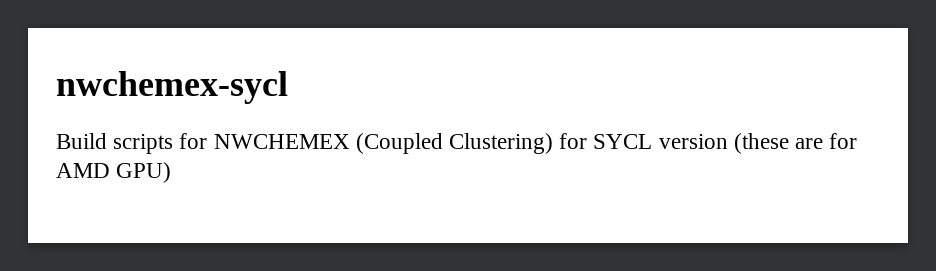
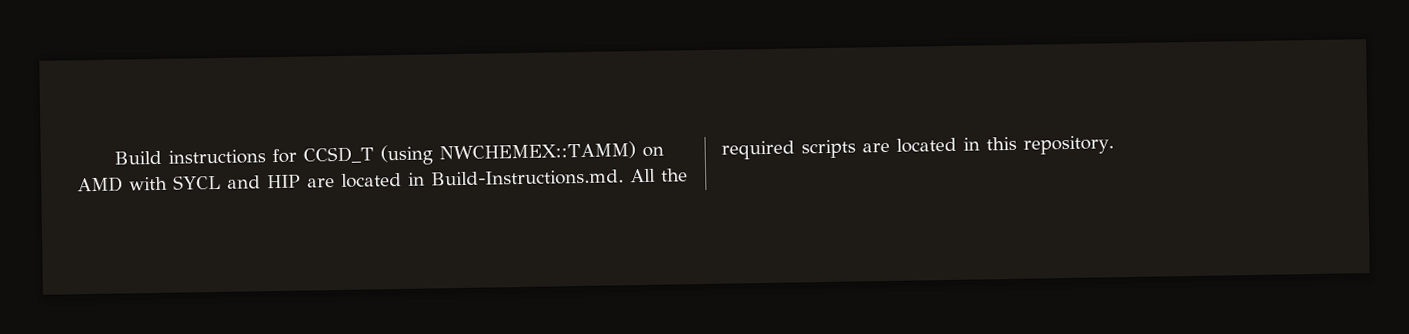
[56,71,288,104] [56,133,858,154] [56,162,172,183] nwchemex-sycl // Build scripts for NWCHEMEX (Coupled Clustering) for SYCL version (these are for AMD GPU) -> [114,141,665,166] [77,168,688,193] [721,135,1114,160] Build instructions for CCSD_T (using NWCHEMEX::TAMM) on AMD with SYCL and HIP are located in Build-Instructions.md. All the required scripts are located in this repository.

